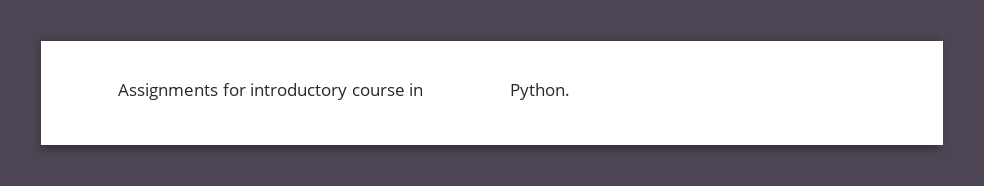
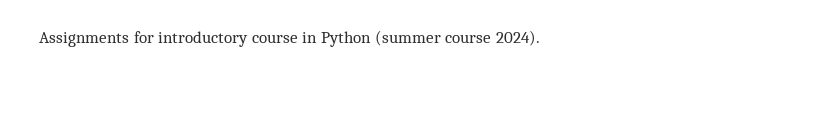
[510,83,570,100] Python. -> [320,30,540,47] Python (summer course 2024).

